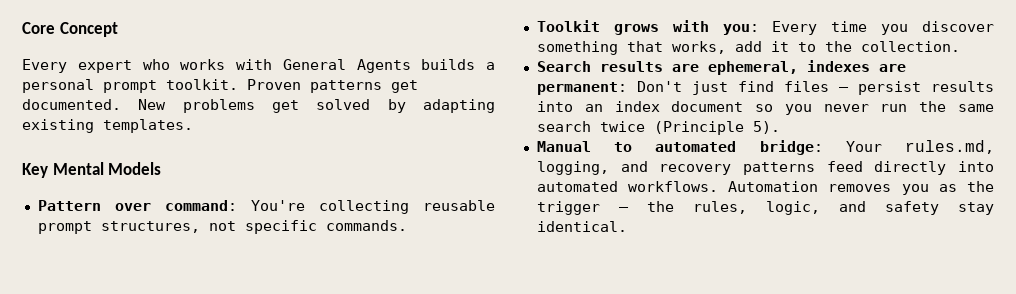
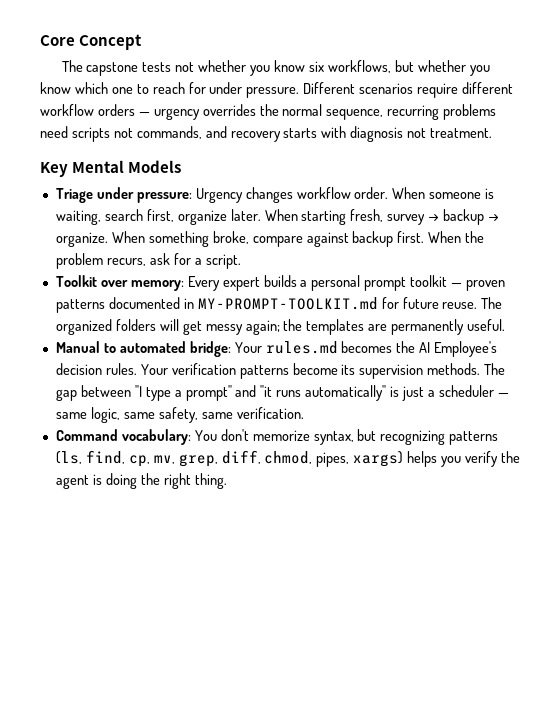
[22,59,495,73] [22,79,418,93] [22,99,495,113] [22,119,193,133] [22,162,162,178] [37,200,495,214] [37,220,407,234] [536,20,994,35] [536,41,960,55] [536,60,906,75] [536,81,994,95] [536,101,995,115] [536,121,780,135] Every expert who works with General Agents builds a personal prompt toolkit. Proven patterns get documented. New problems get solved by adapting existing templates. // Key Mental Models // Pattern over command: You're collecting reusable prompt structures, not specific commands. // Toolkit grows with you: Every time you discover something that works, add it to the collection. // Search results are ephemeral, indexes are permanent: Don't just find files — persist results into an index document so you never run the same search twice (Principle 5). -> [61,60,490,76] [40,82,514,98] [40,104,497,120] [40,126,493,142] [40,160,182,177] [55,187,495,203] [55,209,500,225] [55,231,485,247] [55,253,241,269] [55,275,505,291] [55,297,503,313] [55,319,506,335] The capstone tests not whether you know six workflows, but whether you know which one to reach for under pressure. Different scenarios require different workflow orders — urgency overrides the normal sequence, recurring problems need scripts not commands, and recovery starts with diagnosis not treatment. // Key Mental Models // Triage under pressure: Urgency changes workflow order. When someone is waiting, search first, organize later. When starting fresh, survey → backup → organize. When something broke, compare against backup first. When the problem recurs, ask for a script. // Toolkit over memory: Every expert builds a personal prompt toolkit — proven patterns documented in MY-PROMPT-TOOLKIT.md for future reuse. The organized folders will get messy again; the templates are permanently useful.
[905,140,994,154] [536,161,994,175] [536,181,994,195] [536,201,994,215] [536,221,627,232] rules.md, logging, and recovery patterns feed directly into automated workflows. Automation removes you as the trigger — the rules, logic, and safety stay identical. -> [265,341,498,357] [55,363,506,379] [55,385,509,401] [55,407,304,423] [55,429,499,445] [55,450,520,467] [55,473,227,489] rules.md becomes the AI Employee's decision rules. Your verification patterns become its supervision methods. The gap between "I type a prompt" and "it runs automatically" is just a scheduler — same logic, same safety, same verification. // Command vocabulary: You don't memorize syntax, but recognizing patterns (ls, find, cp, mv, grep, diff, chmod, pipes, xargs) helps you verify the agent is doing the right thing.

